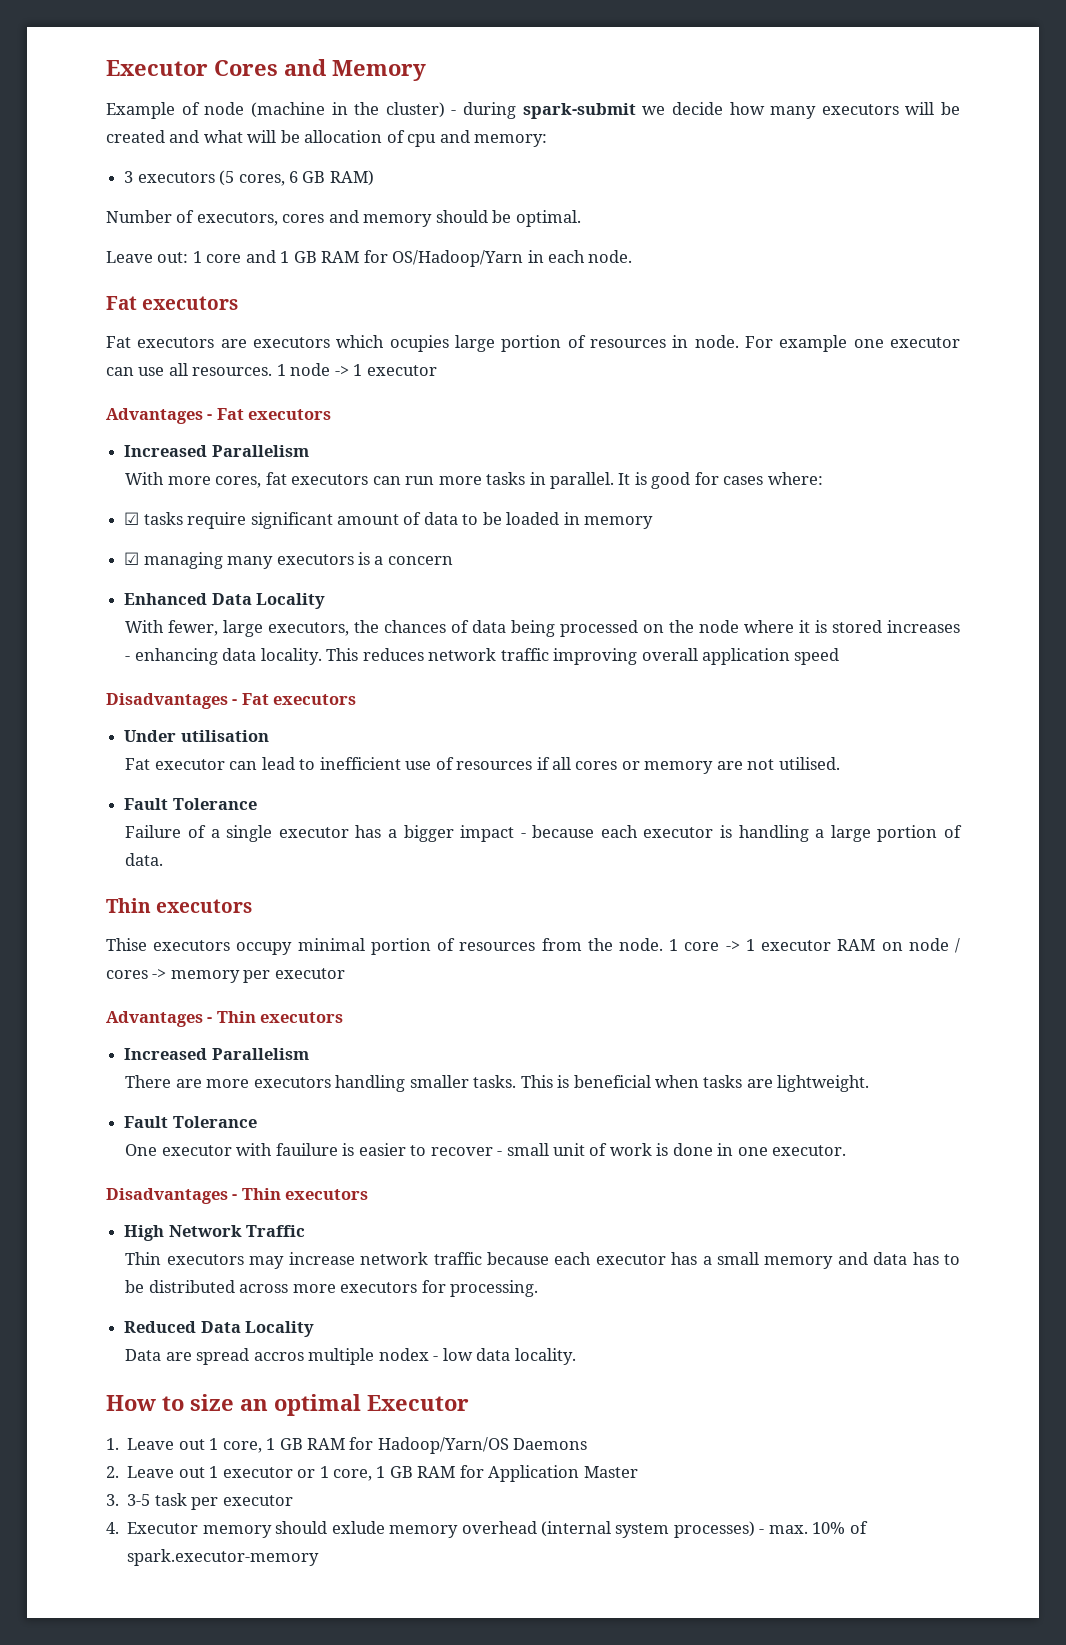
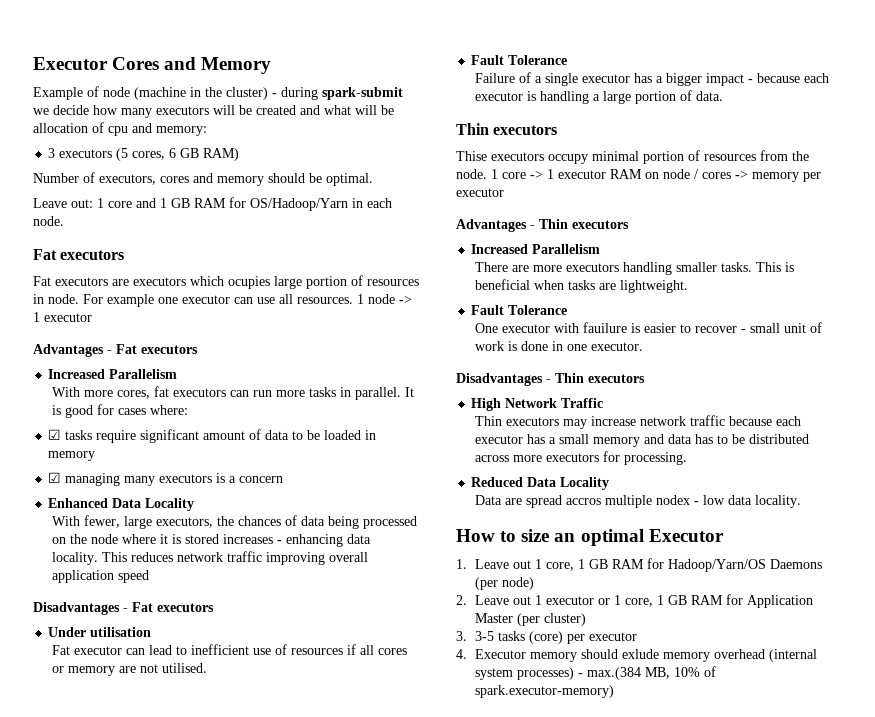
(588, 1444) none -> [474,577,534,590] (per node)
(638, 1472) none -> [516,613,586,626] (per cluster)
[154,1493,187,1506] task -> [497,631,563,644] tasks (core)
[768,1525,808,1534] max. -> [586,667,670,680] max.(384 MB,
[127,1549,320,1566] spark.executor-memory -> [474,685,614,698] spark.executor-memory)

